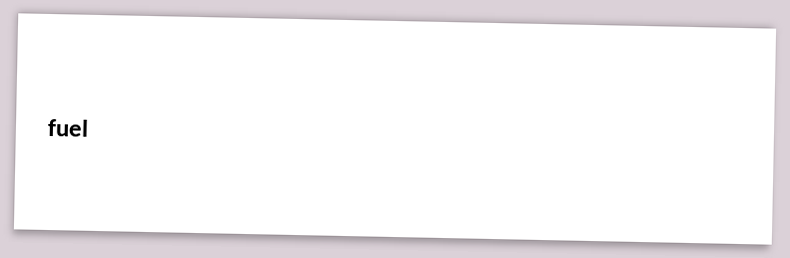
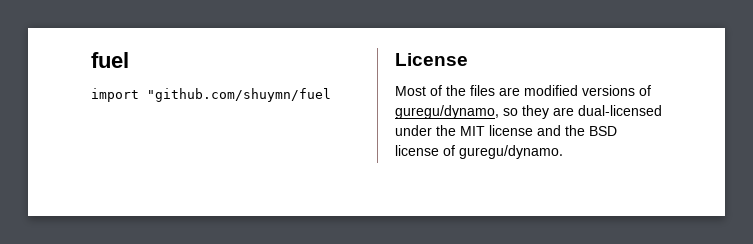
(89, 127) none -> [91,88,331,102] [395,53,468,66] [395,85,651,96] [395,105,662,119] [395,125,617,136] [395,145,563,159] // import "github.com/shuymn/fuel // License // Most of the files are modified versions of guregu/dynamo, so they are dual-licensed under the MIT license and the BSD license of guregu/dynamo.

